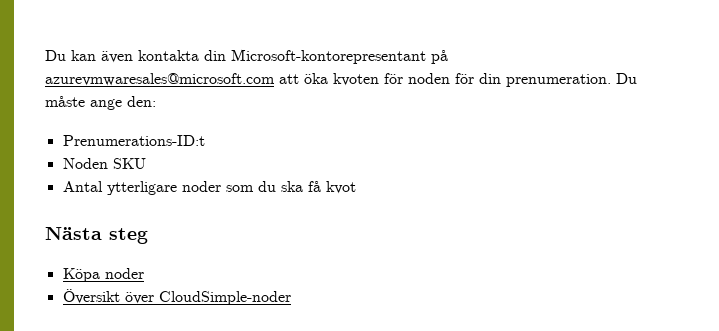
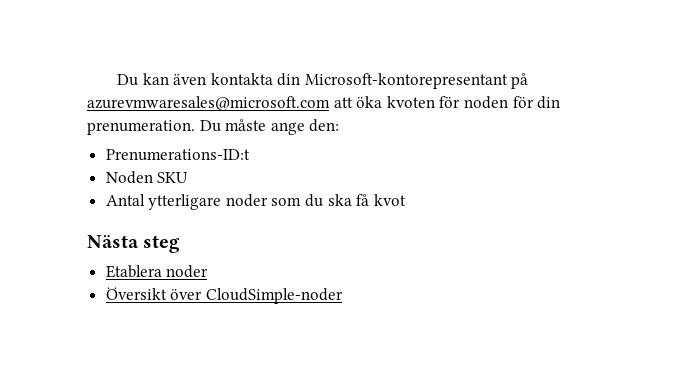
[62,268,100,282] Köpa -> [105,265,162,278] Etablera

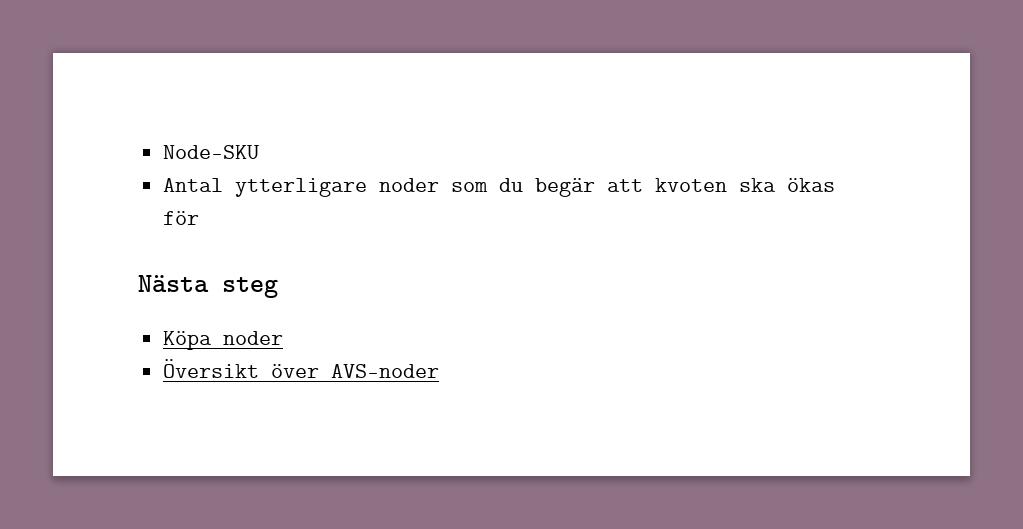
[116,73,529,89] [87,96,561,111] [87,119,340,135] [105,149,250,161] [105,171,189,184] Du kan även kontakta din Microsoft-kontorepresentant på azurevmwaresales@microsoft.com att öka kvoten för noden för din prenumeration. Du måste ange den: // Prenumerations-ID:t // Noden SKU -> [163,145,260,159] Node-SKU
[327,194,406,206] ska få kvot -> [535,178,836,197] [163,211,200,225] begär att kvoten ska ökas för
[105,265,162,278] Etablera -> [163,331,213,350] Köpa
[205,288,343,304] CloudSimple-noder -> [331,364,440,378] AVS-noder

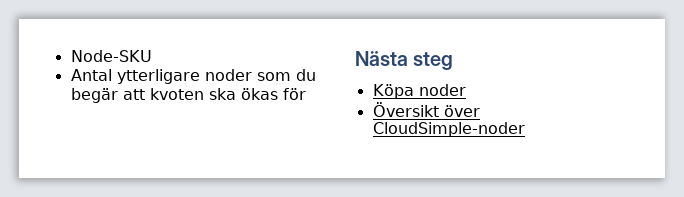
[331,364,440,378] AVS-noder -> [372,122,525,137] CloudSimple-noder

